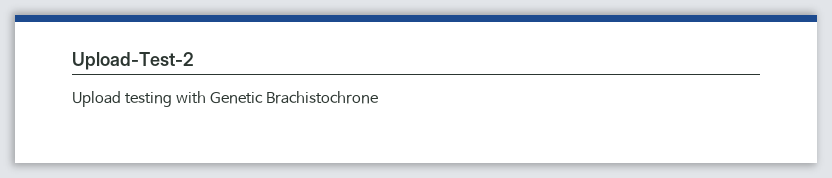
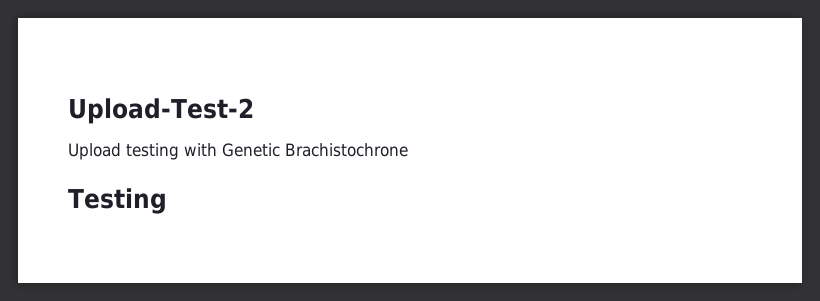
(378, 97) none -> [68,188,167,214] // Testing

